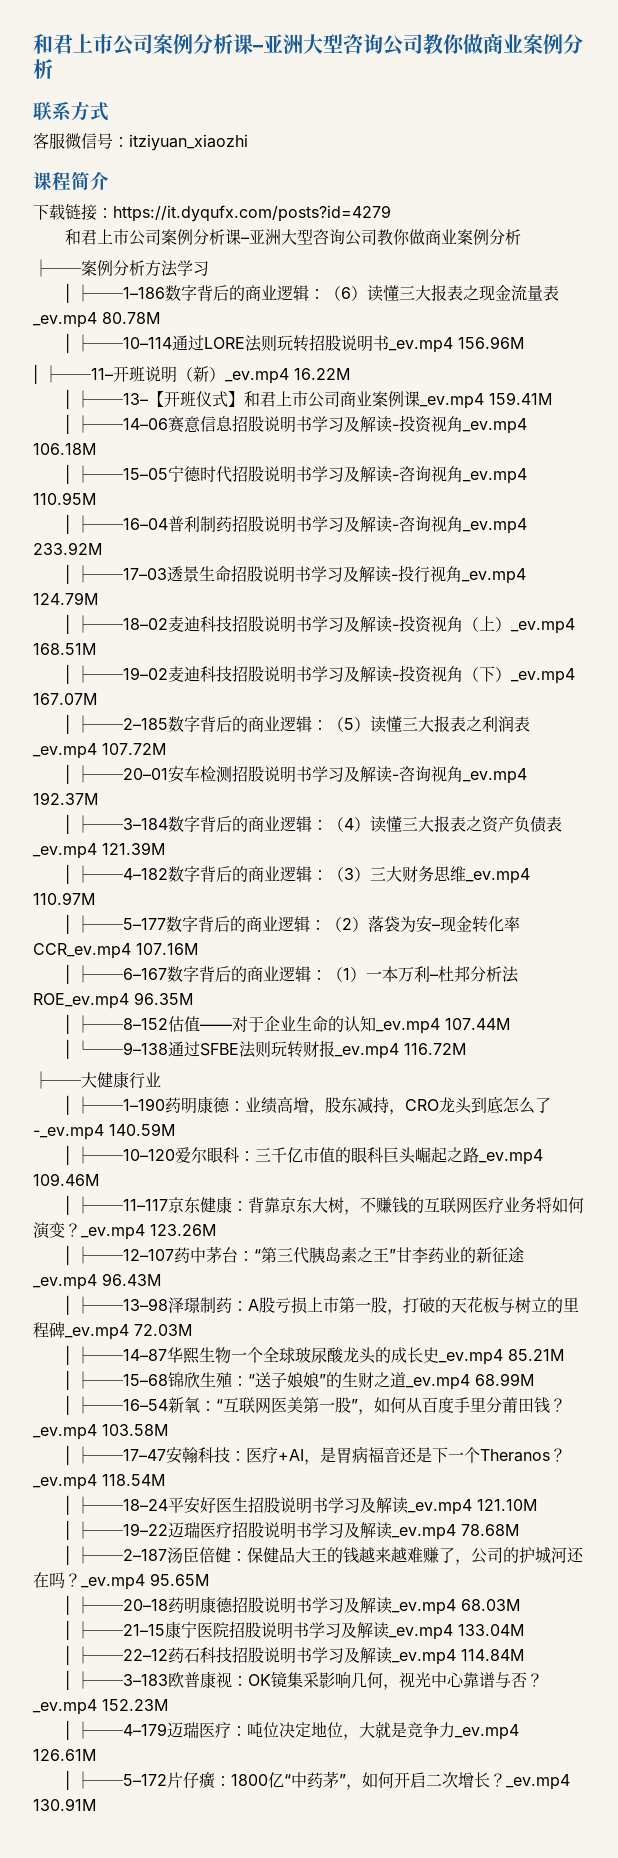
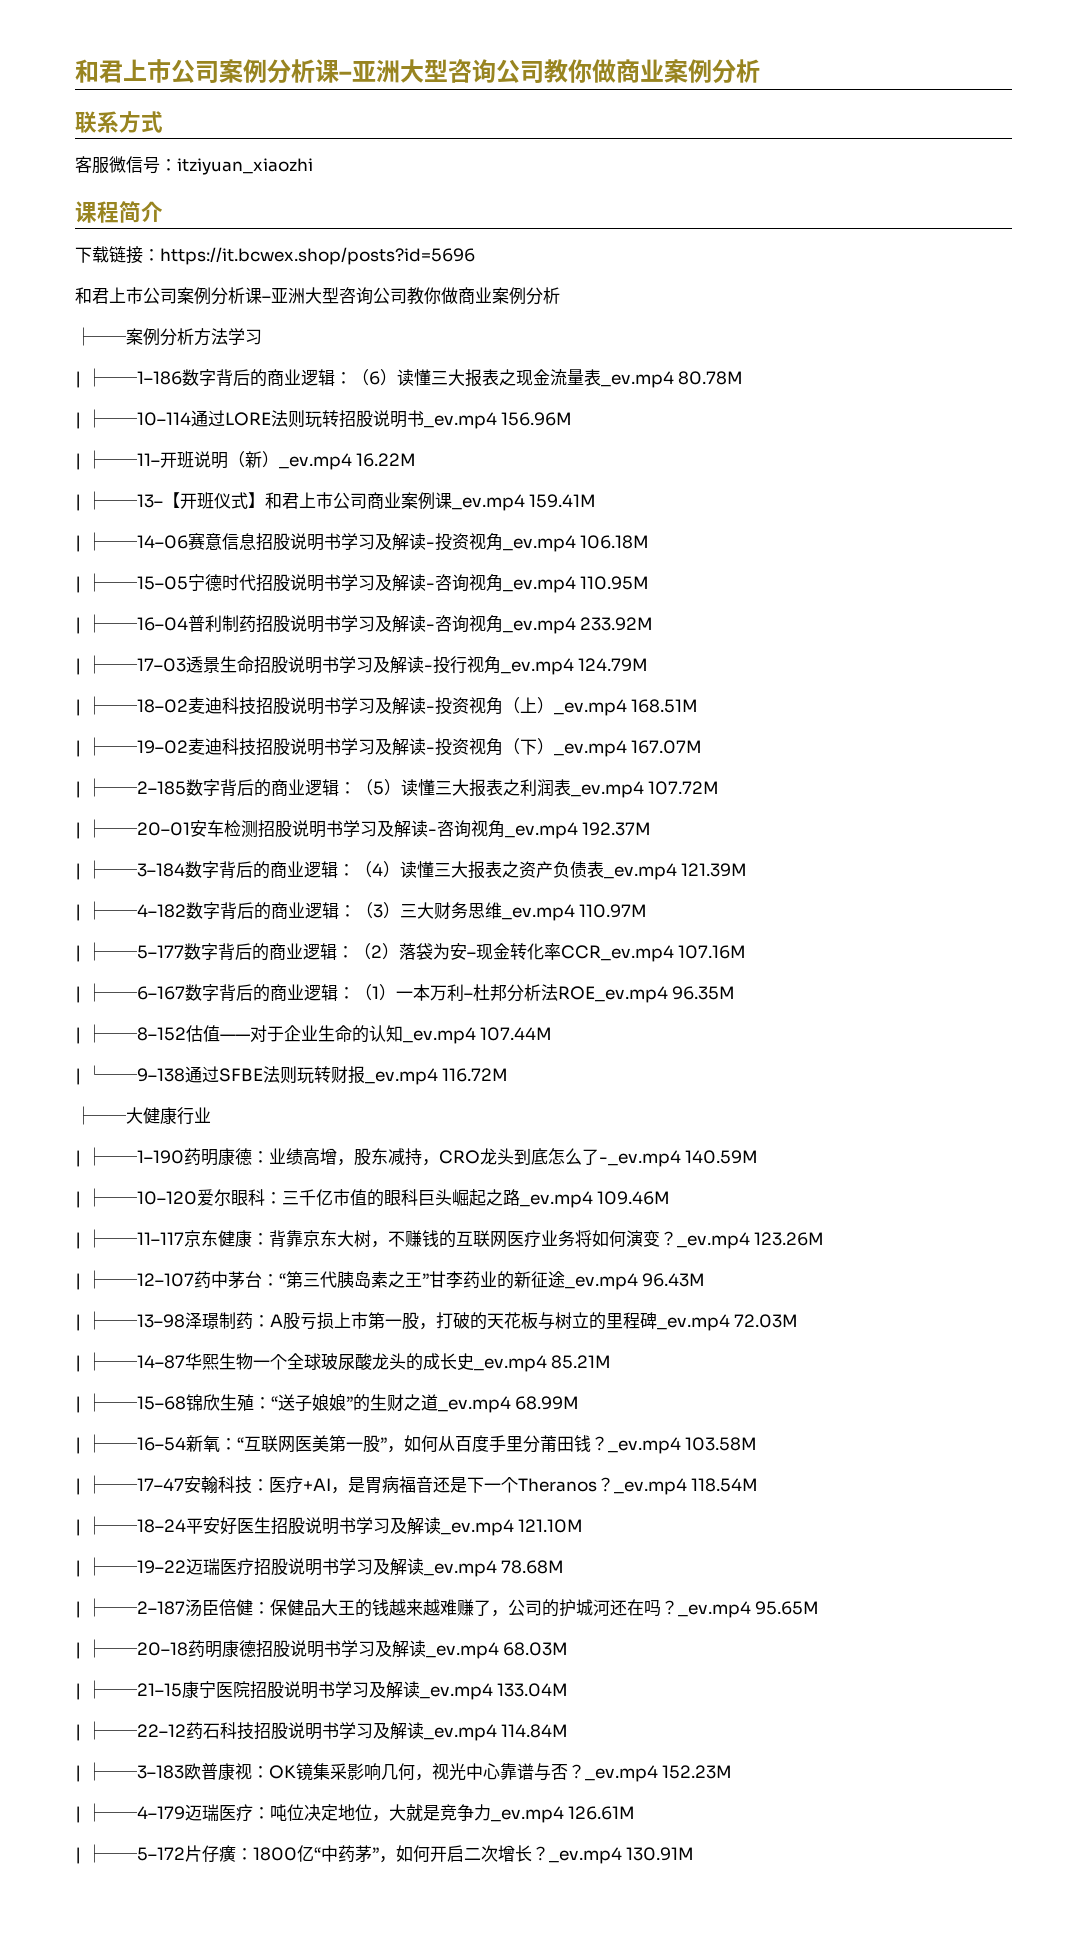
[113,205,391,222] https://it.dyqufx.com/posts?id=4279 -> [160,247,475,265] https://it.bcwex.shop/posts?id=5696

